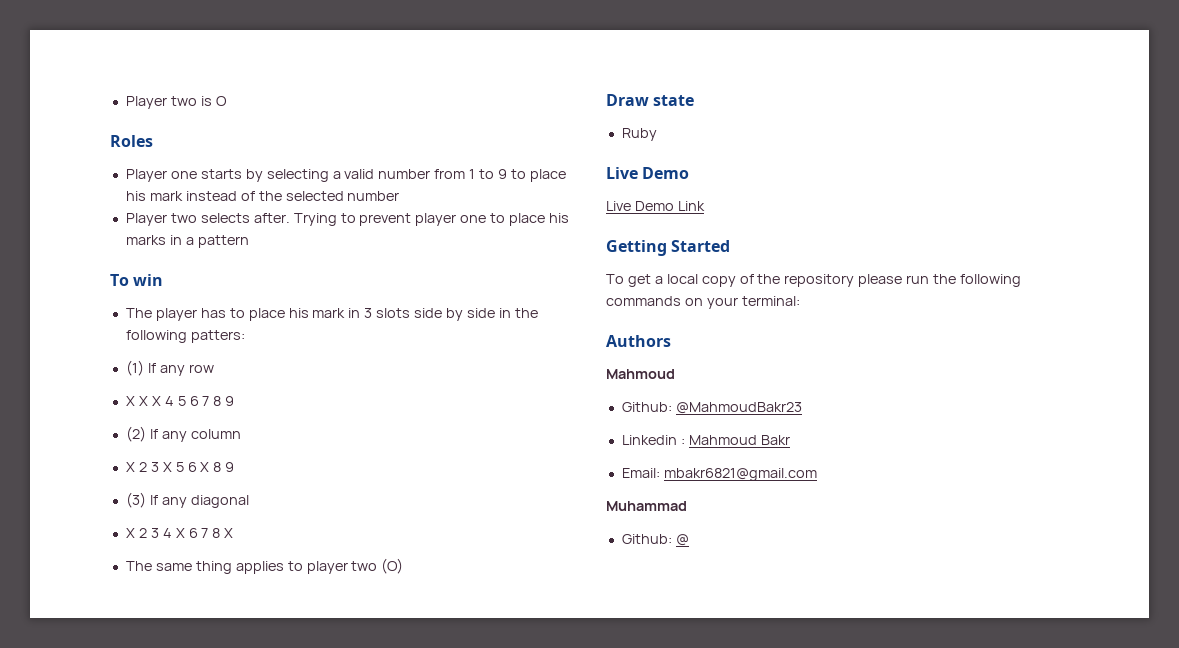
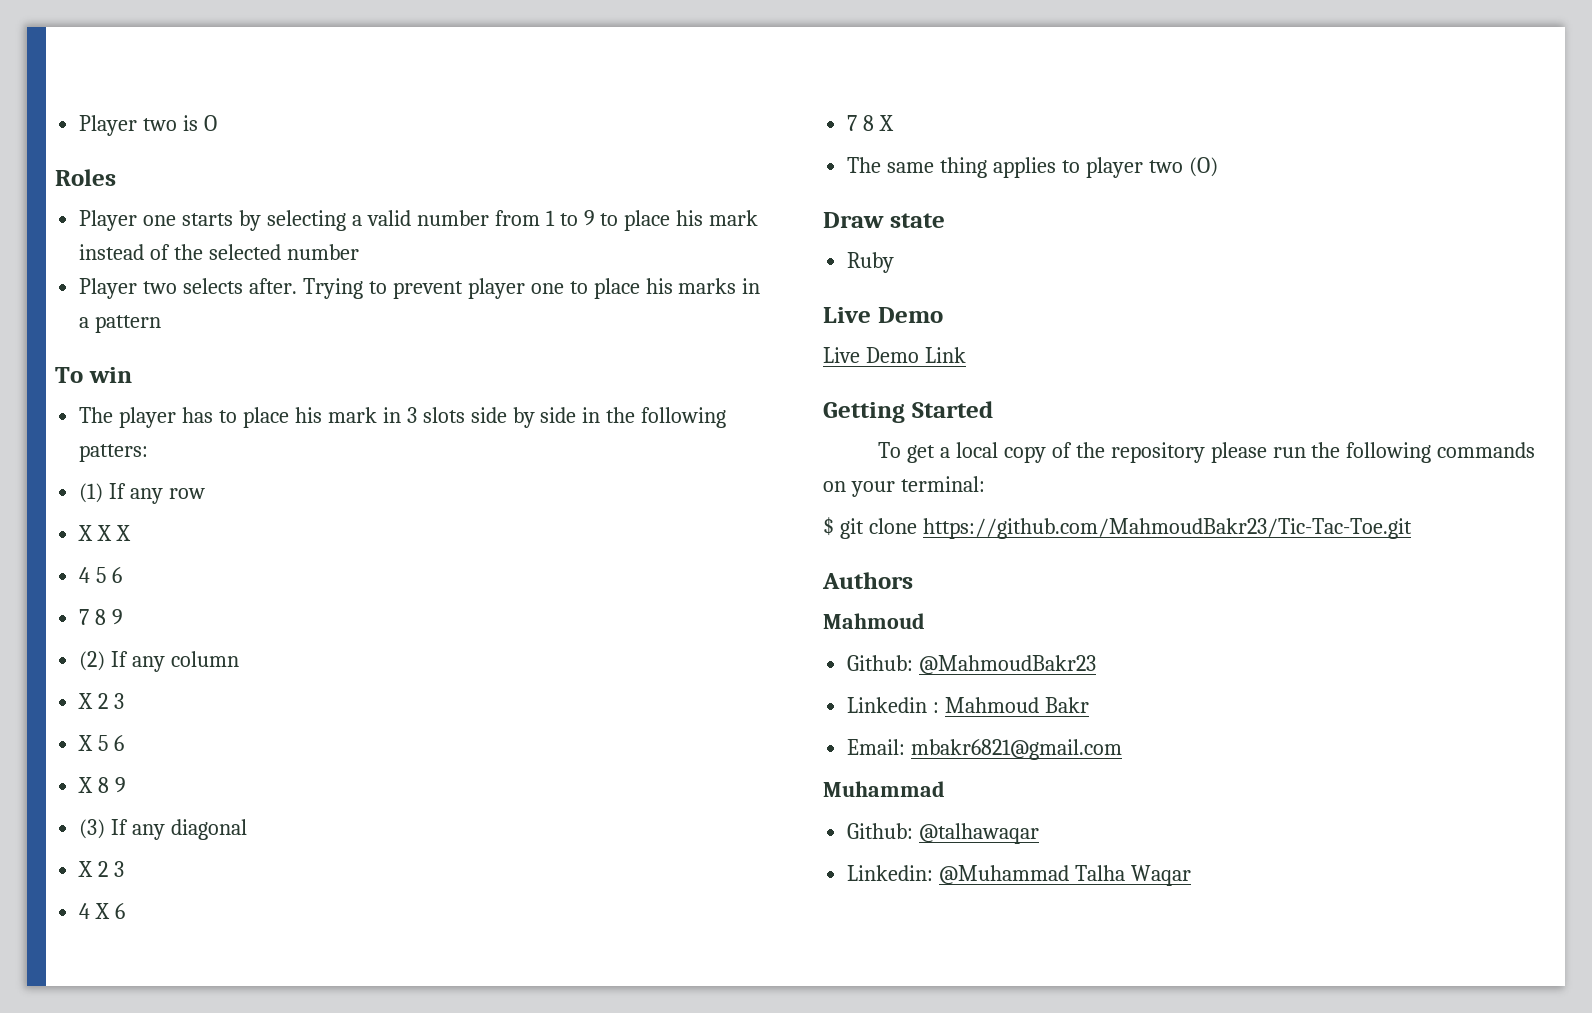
(161, 401) none -> (132, 533) //
(199, 401) none -> (123, 575) //
(159, 467) none -> (125, 701) //
(197, 467) none -> (125, 743) //
(159, 533) none -> (125, 869) //
(198, 533) none -> (126, 911) //
(800, 301) none -> [823,517,1412,539] // $ git clone https://github.com/MahmoudBakr23/Tic-Tac-Toe.git
[675,534,689,546] @ -> [919,823,1040,844] [847,865,1192,886] @talhawaqar // Linkedin: @Muhammad Talha Waqar

